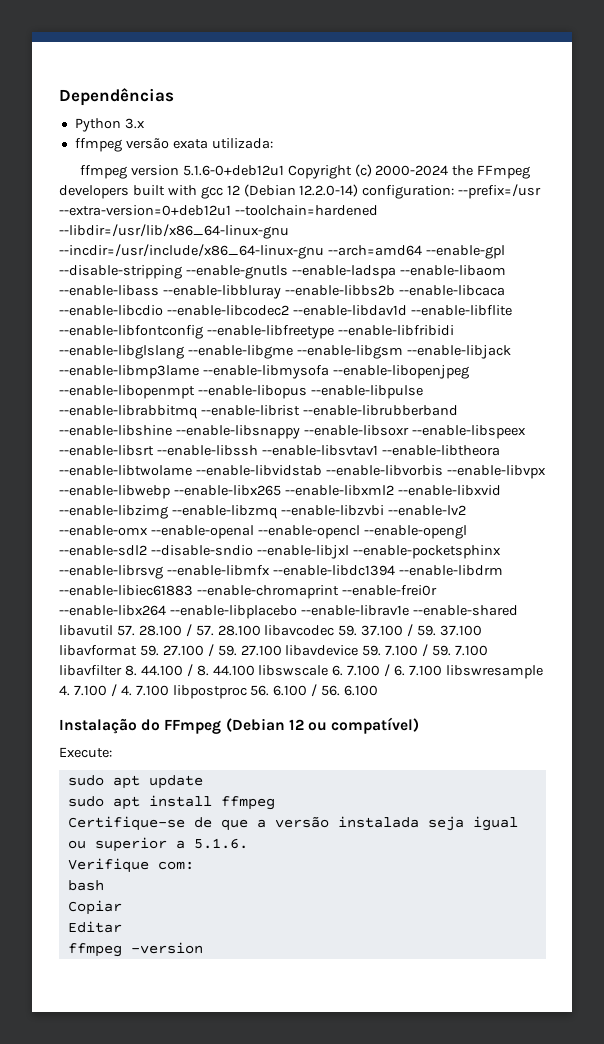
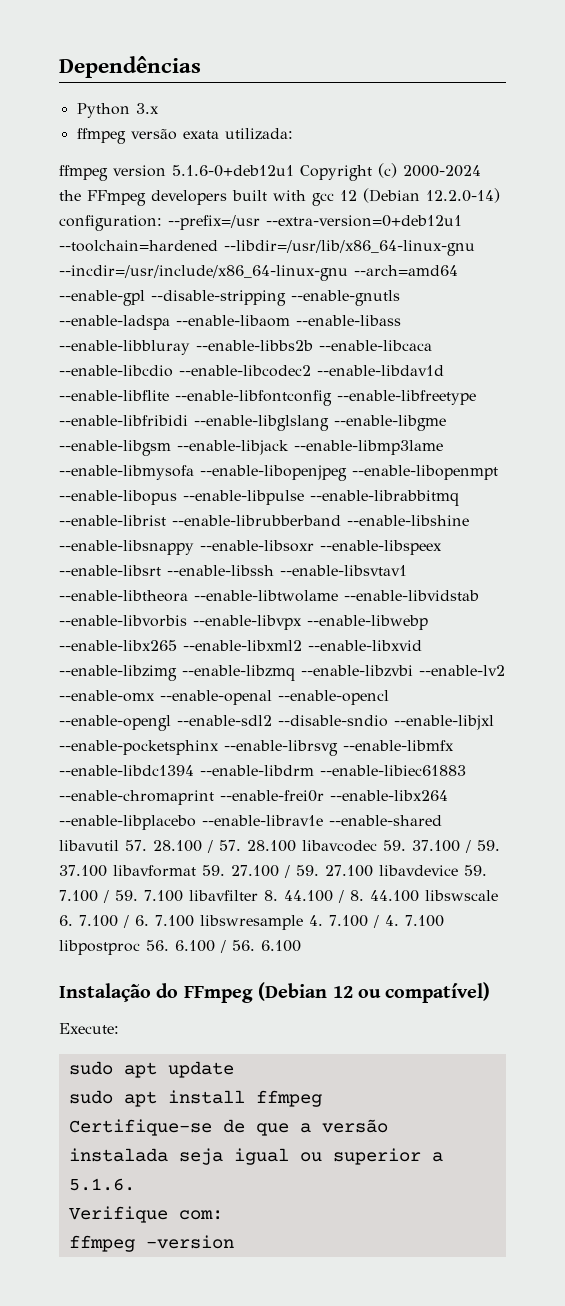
[67,880,104,891] [67,900,122,915] [67,921,122,933] // bash // Copiar // Editar -> (223, 1215) none

